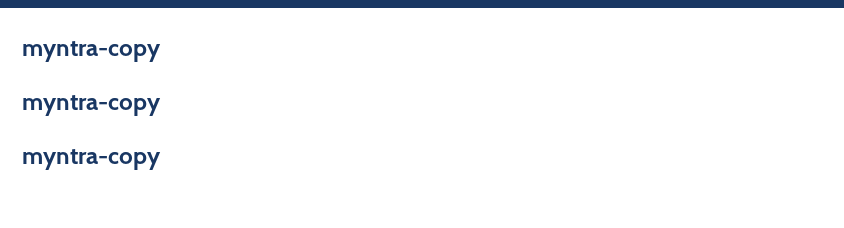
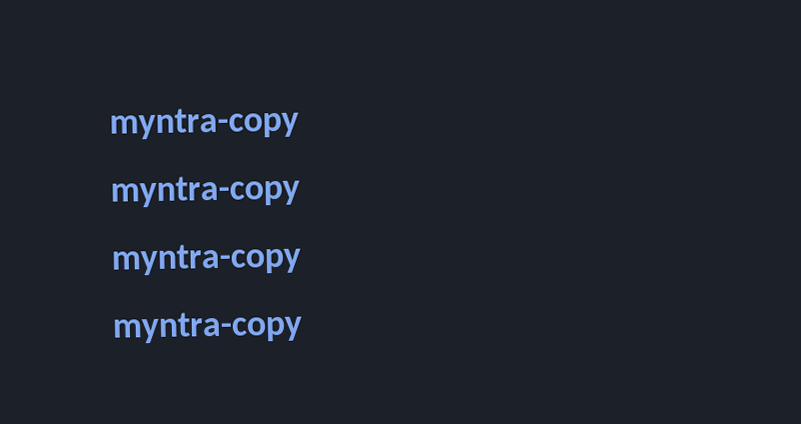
[22,41,161,62] [22,95,161,116] [22,149,161,170] myntra-copy // myntra-copy // myntra-copy -> [109,106,299,140] [110,174,300,208] [111,242,301,276] [112,310,303,344] myntra-copy // myntra-copy // myntra-copy // myntra-copy

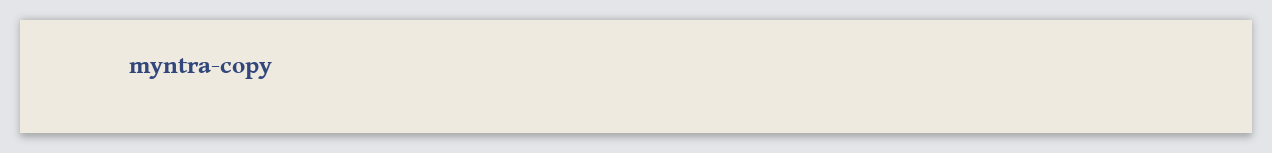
[109,106,299,140] [110,174,300,208] [111,242,301,276] [112,310,303,344] myntra-copy // myntra-copy // myntra-copy // myntra-copy -> [129,58,272,79] myntra-copy

